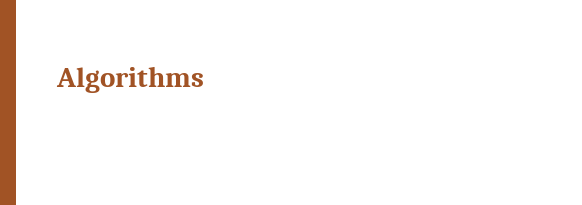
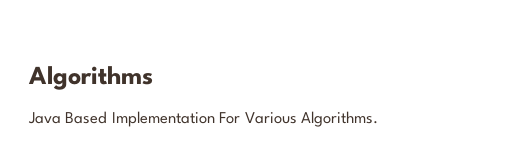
(204, 79) none -> [28,111,379,127] // Java Based Implementation For Various Algorithms.

